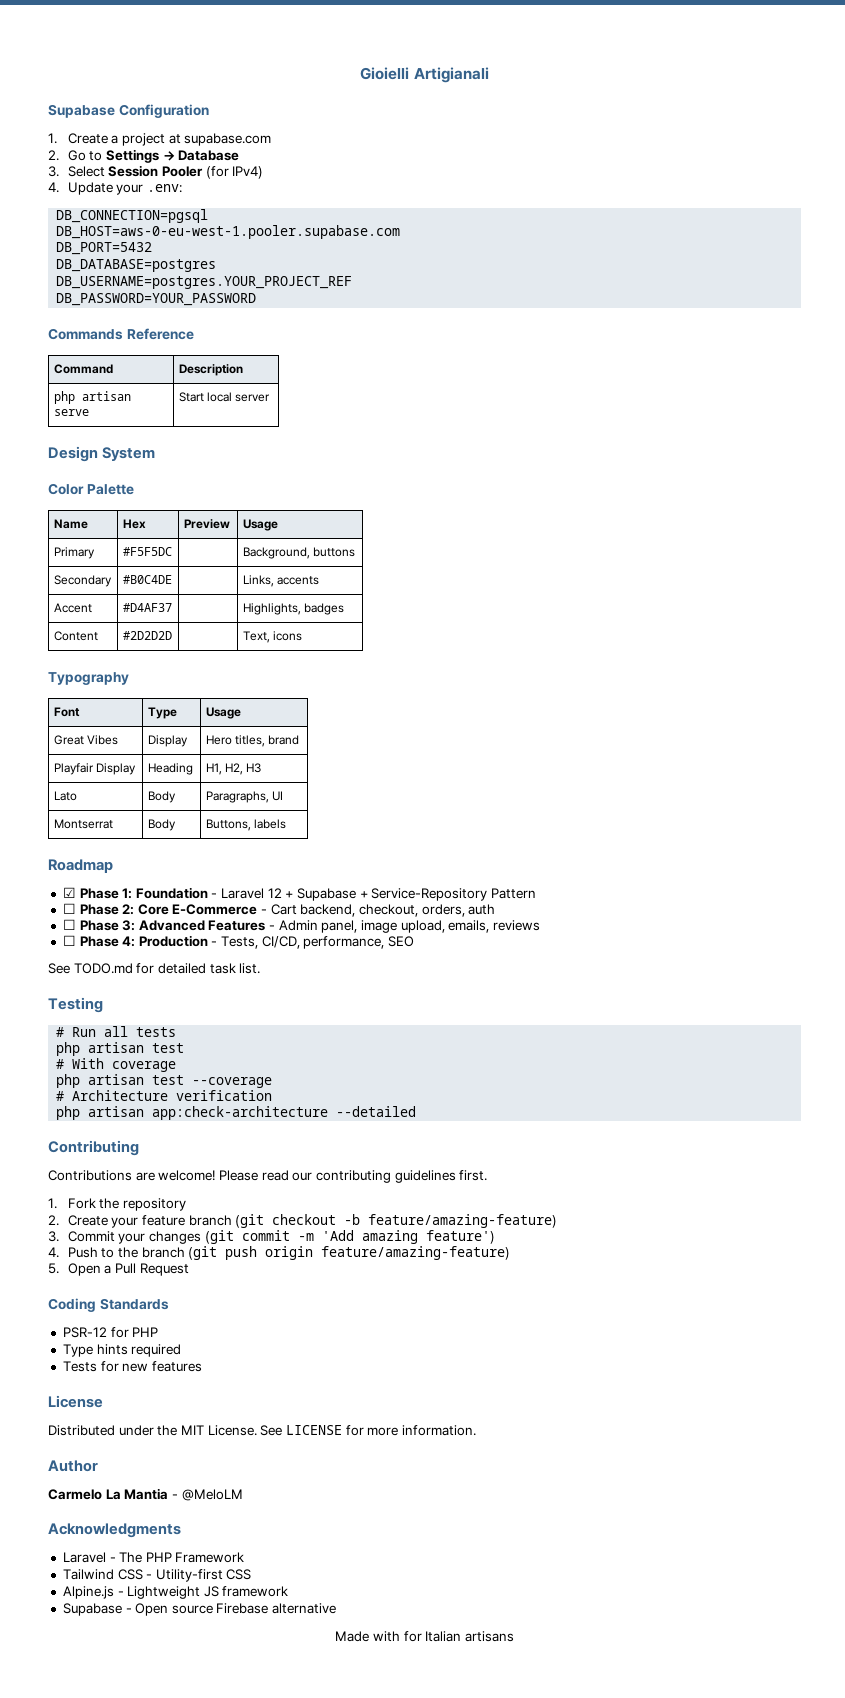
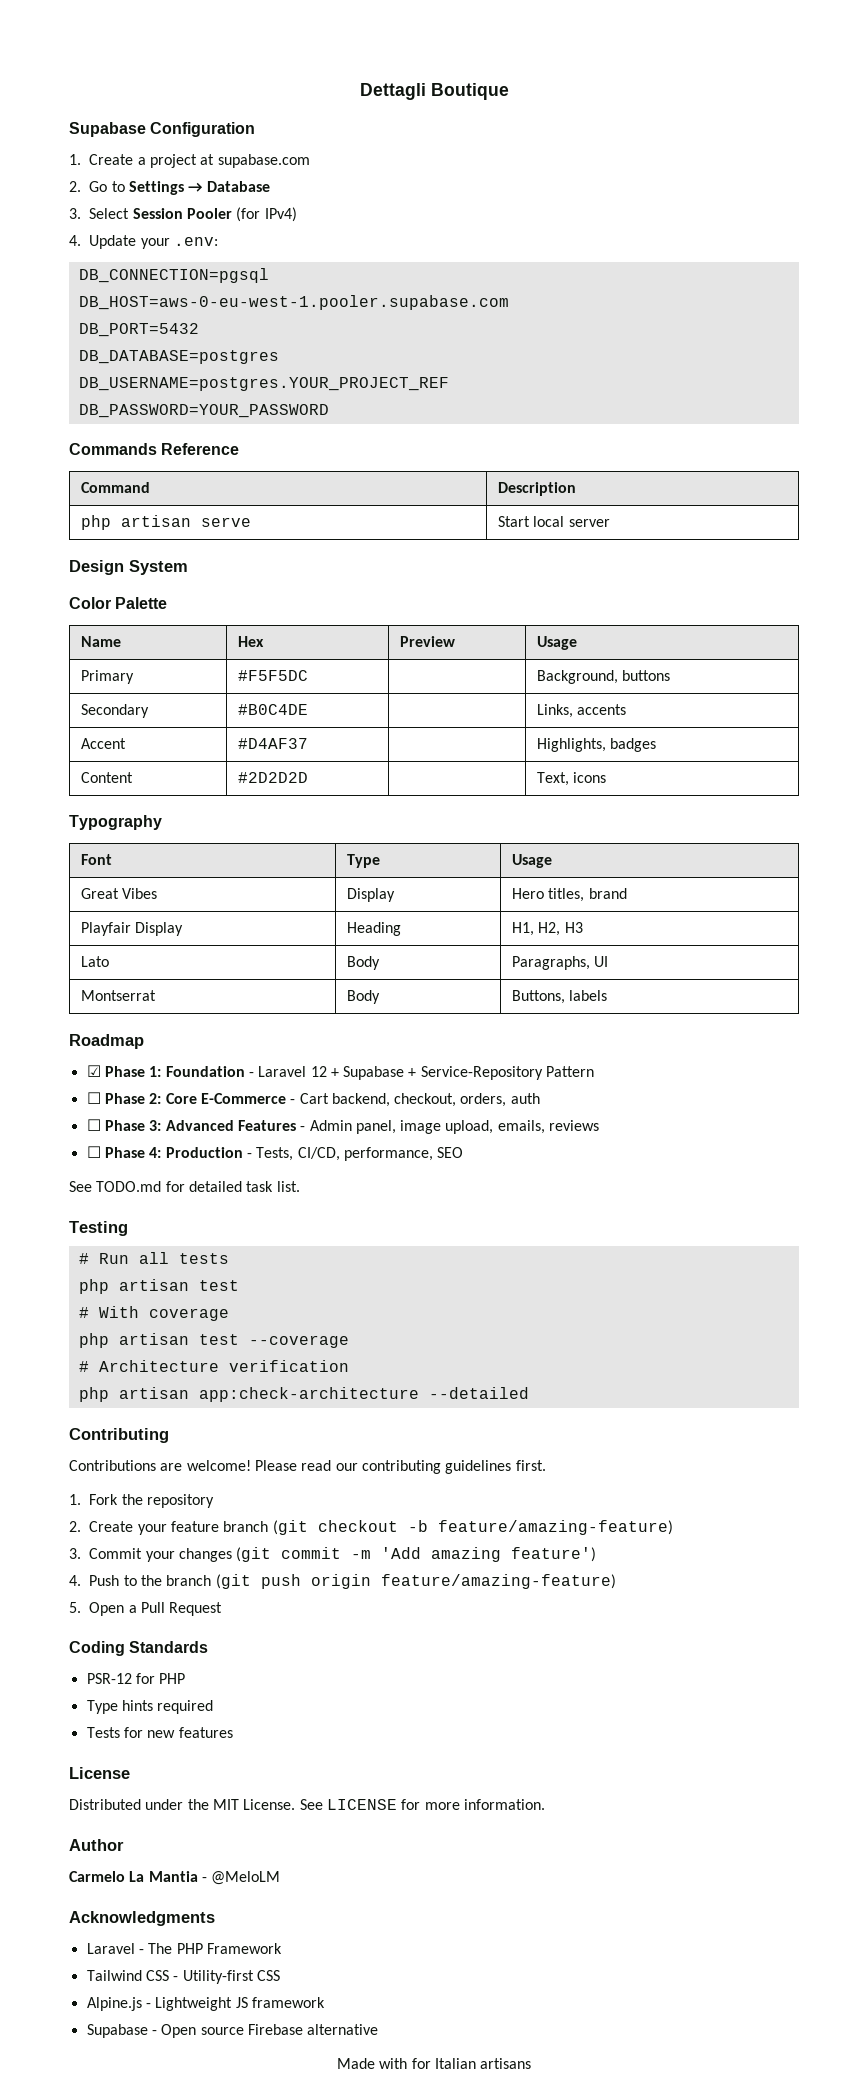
[360,67,489,83] Gioielli Artigianali -> [359,83,509,100] Dettagli Boutique

